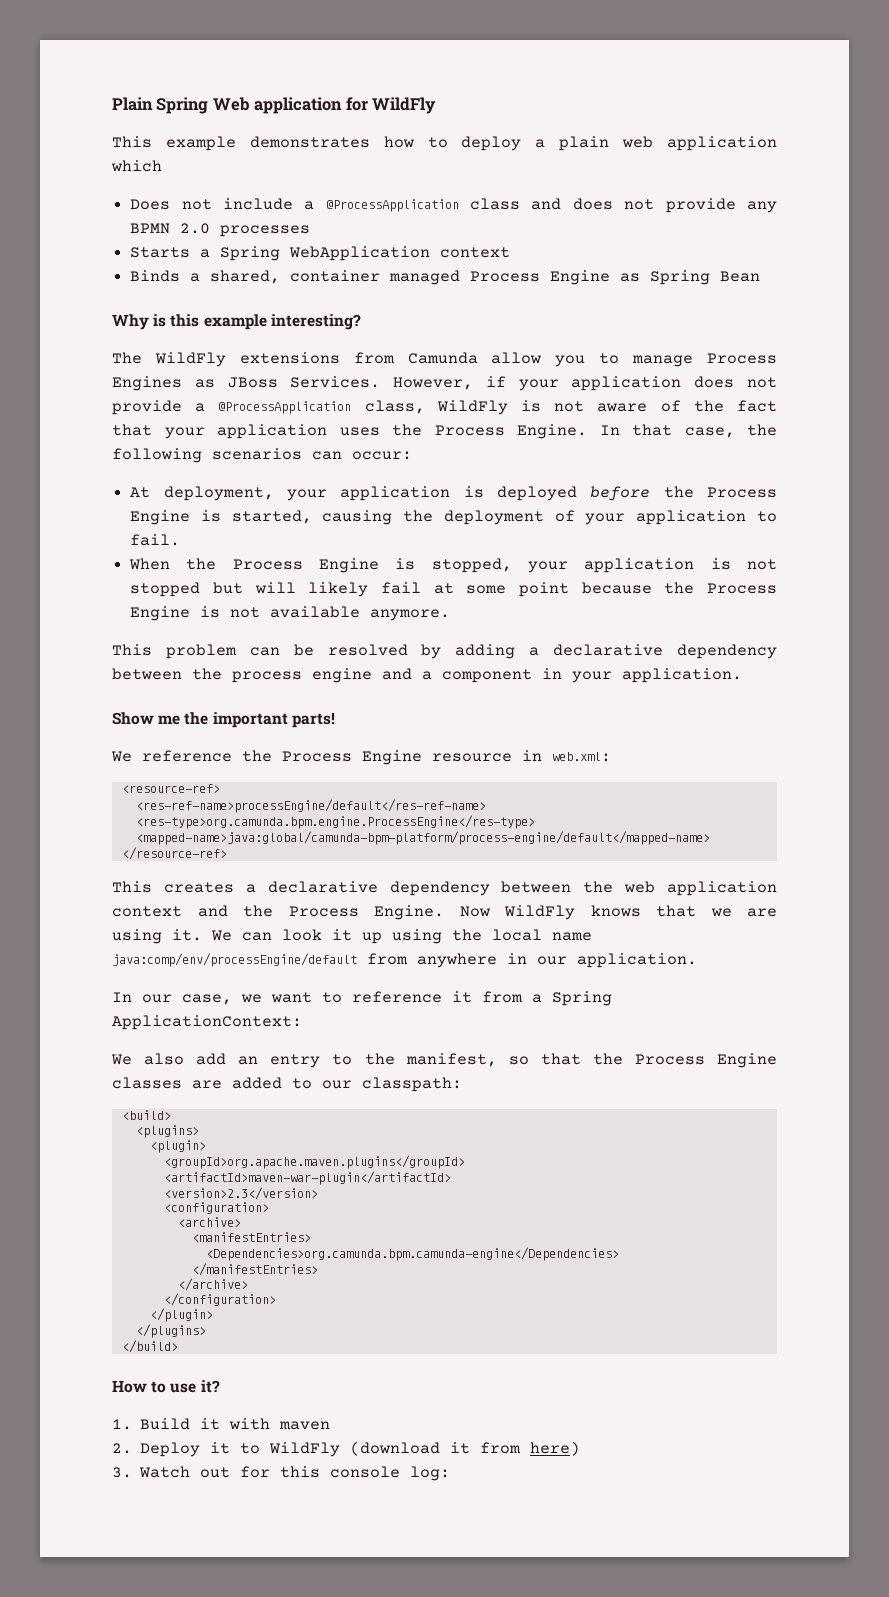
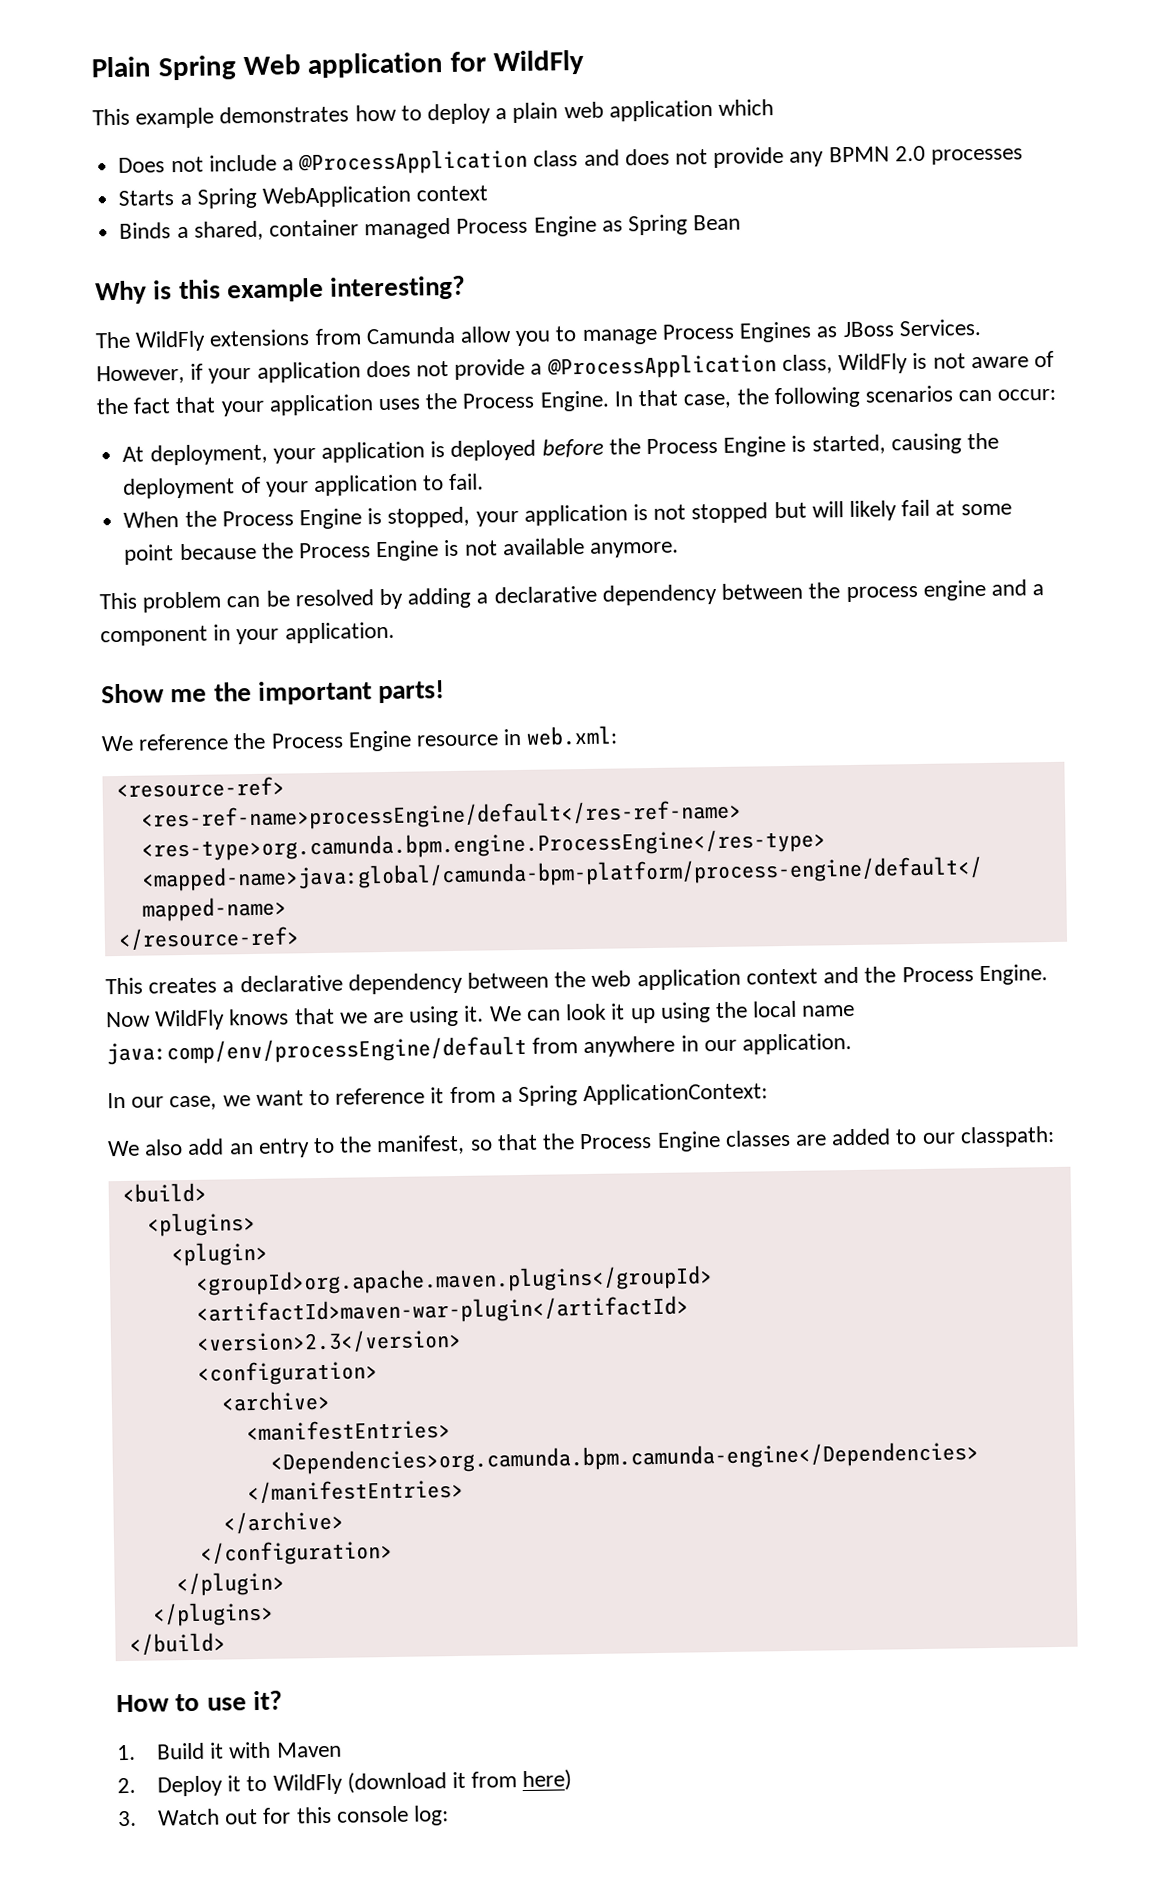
[279,1421,331,1430] maven -> [276,1741,342,1758] Maven

